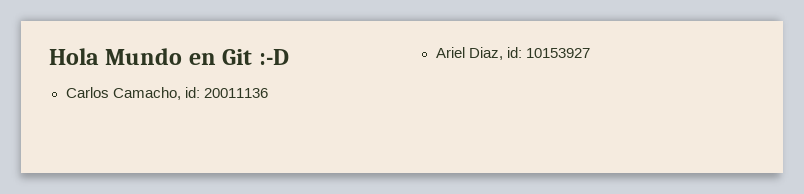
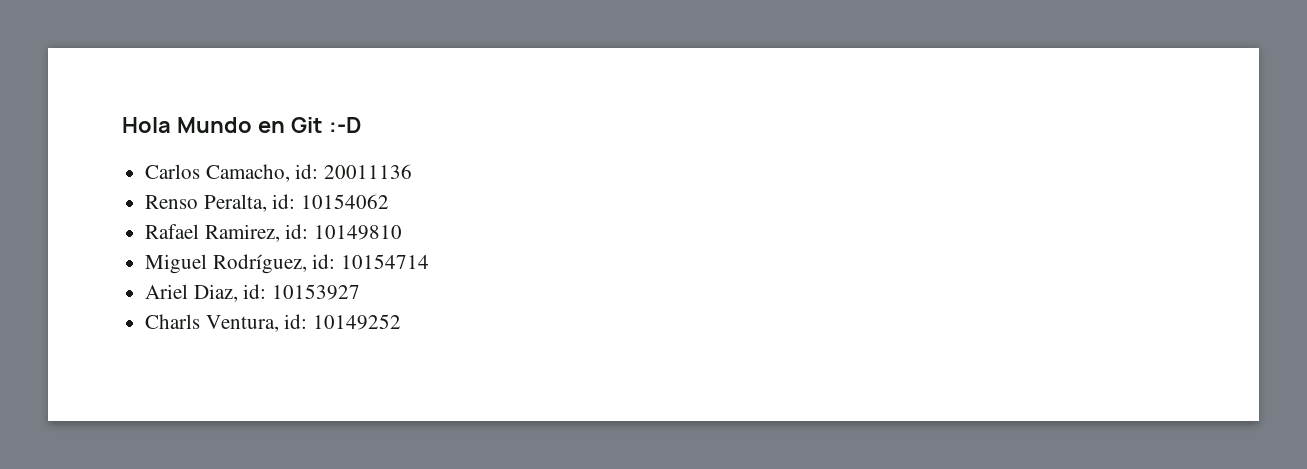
(268, 93) none -> [145,194,390,212] [145,224,403,242] [145,254,430,274] // Renso Peralta, id: 10154062 // Rafael Ramirez, id: 10149810 // Miguel Rodríguez, id: 10154714
(590, 53) none -> [145,314,402,332] // Charls Ventura, id: 10149252

